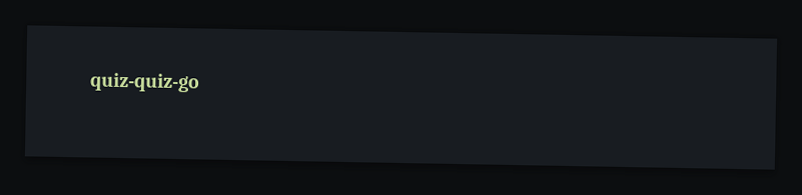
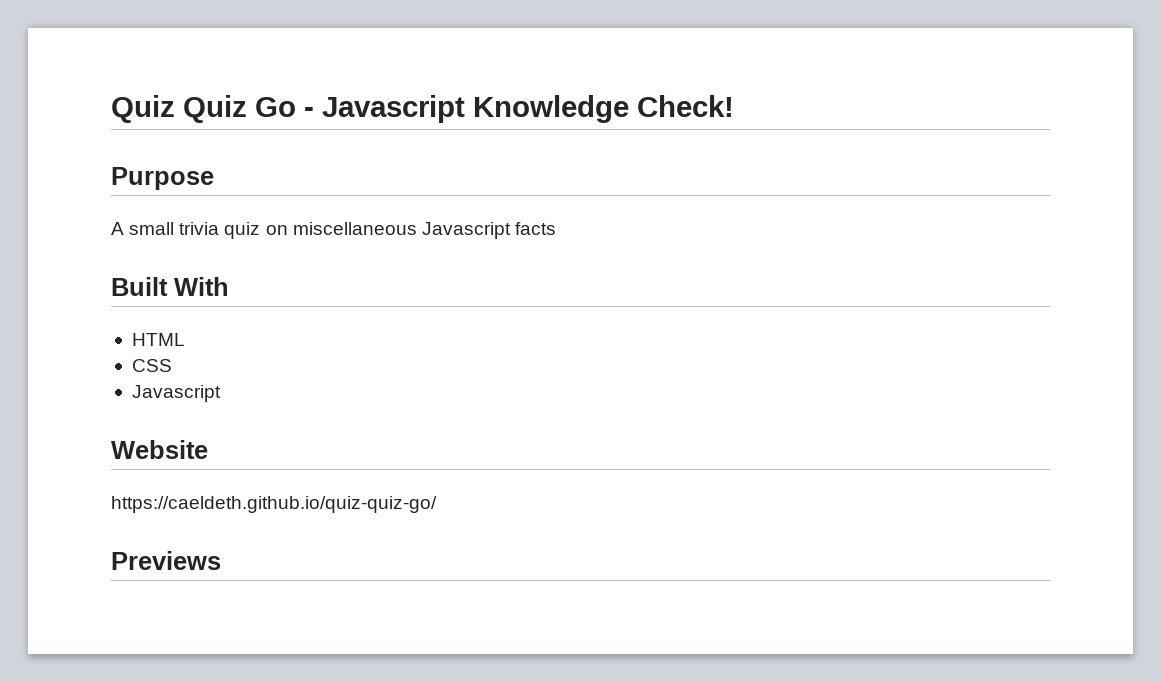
[90,72,200,93] quiz-quiz-go -> [111,95,734,123] [111,167,214,190] [111,222,556,239] [111,277,229,296] [131,333,185,346] [131,359,172,372] [131,385,221,402] [111,440,208,459] [111,496,437,513] [111,551,221,570] Quiz Quiz Go - Javascript Knowledge Check! // Purpose // A small trivia quiz on miscellaneous Javascript facts // Built With // HTML // CSS // Javascript // Website // https://caeldeth.github.io/quiz-quiz-go/ // Previews

